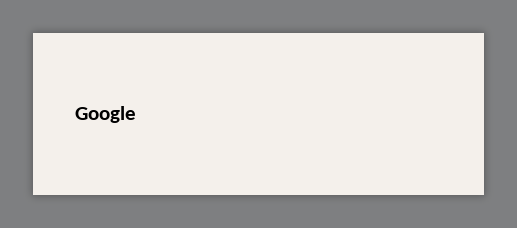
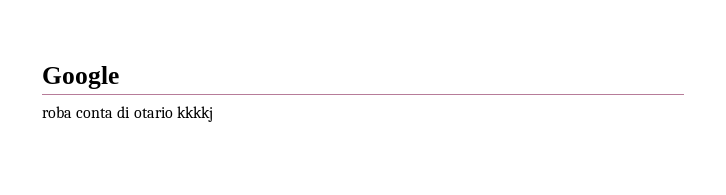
(136, 114) none -> [42,106,213,122] // roba conta di otario kkkkj

